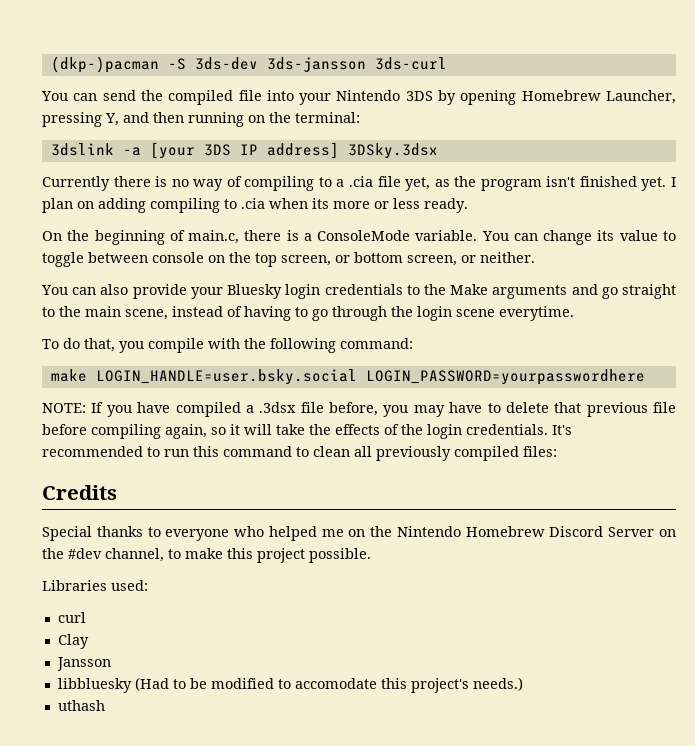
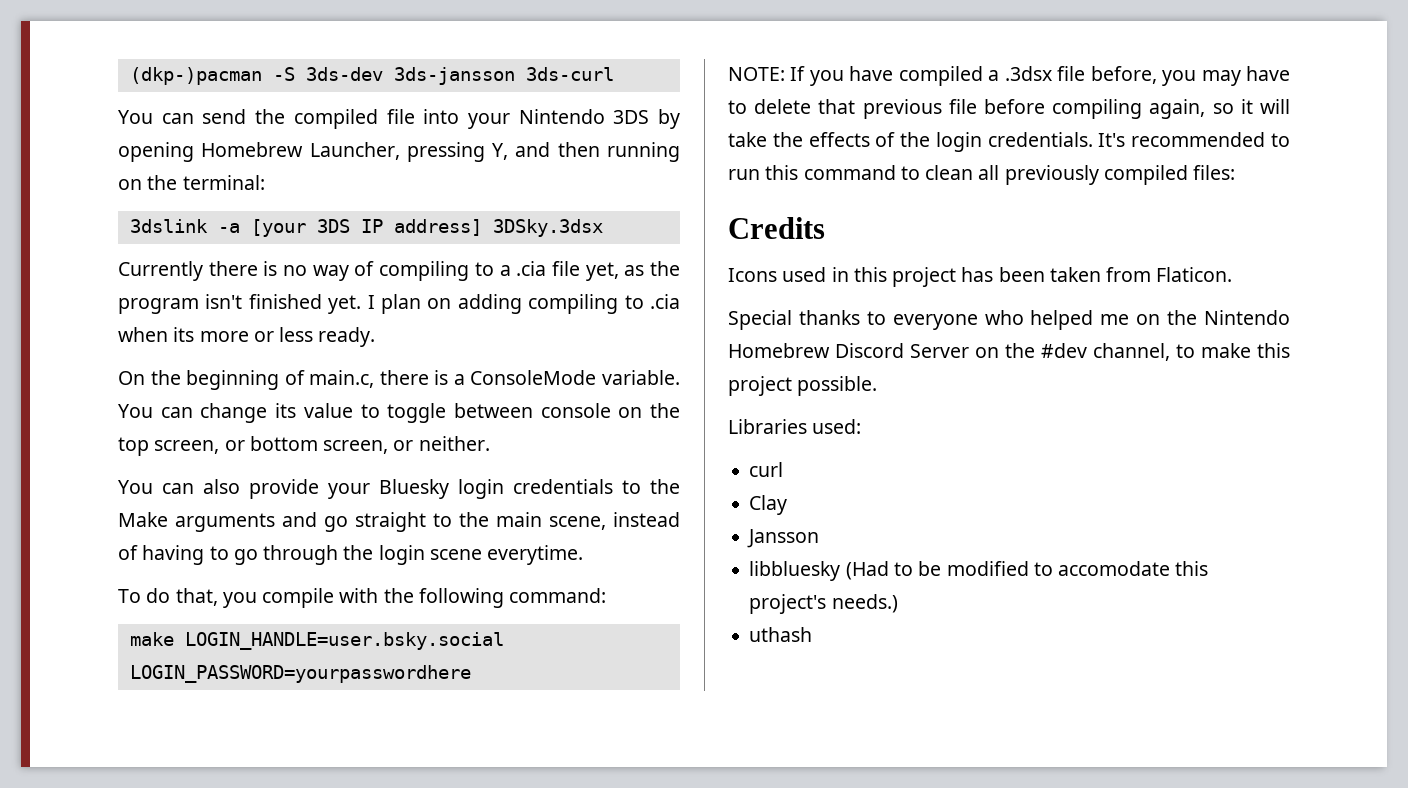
(117, 492) none -> [728,267,1233,287] // Icons used in this project has been taken from Flaticon.

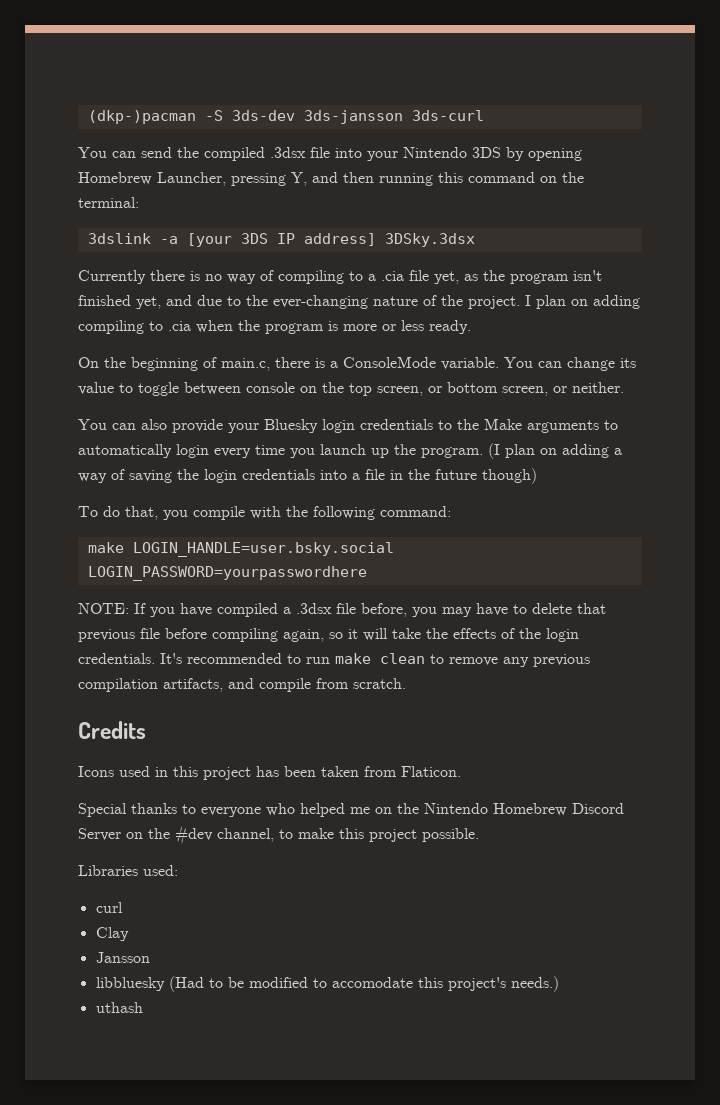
(378, 119) none -> [270,147,306,158] .3dsx
(680, 152) none -> [438,172,535,183] this command
[328,295,362,314] yet. -> [136,295,520,309] yet, and due to the ever-changing nature of the project.
[173,327,195,342] its -> [238,320,338,334] the program is
[282,512,680,532] [118,545,584,565] and go straight to the main scene, instead of having to go through the login scene everytime. -> [604,420,618,430] [78,443,622,459] [78,468,537,484] to automatically login every time you launch up the program. (I plan on adding a way of saving the login credentials into a file in the future though)
[765,165,1236,185] this command to clean all previously compiled files: -> [335,653,590,667] [78,678,406,692] make clean to remove any previous compilation artifacts, and compile from scratch.

